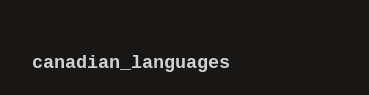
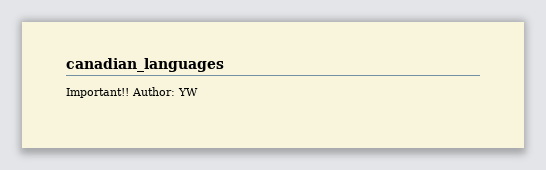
(230, 63) none -> [66,87,198,98] // Important!! Author: YW

